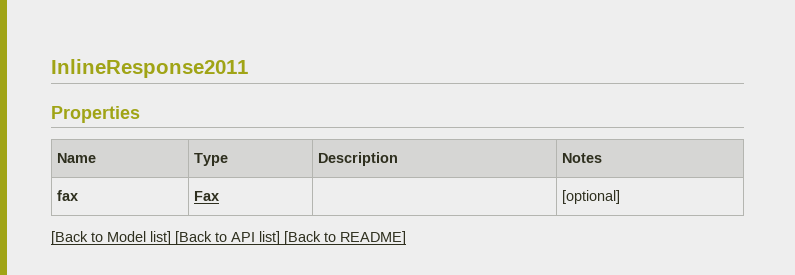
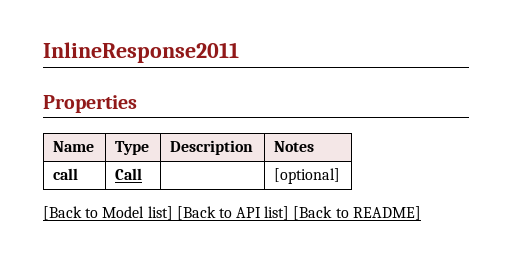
[57,190,79,201] [194,191,220,201] fax | Fax -> [53,168,79,180] [115,168,143,180] call | Call

